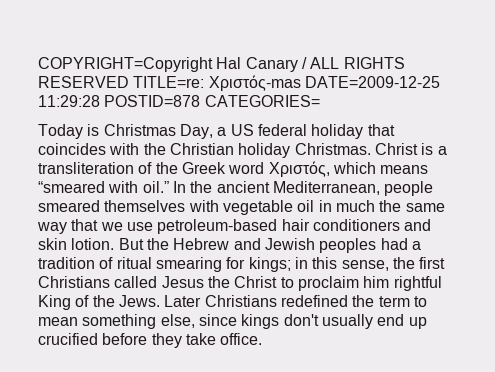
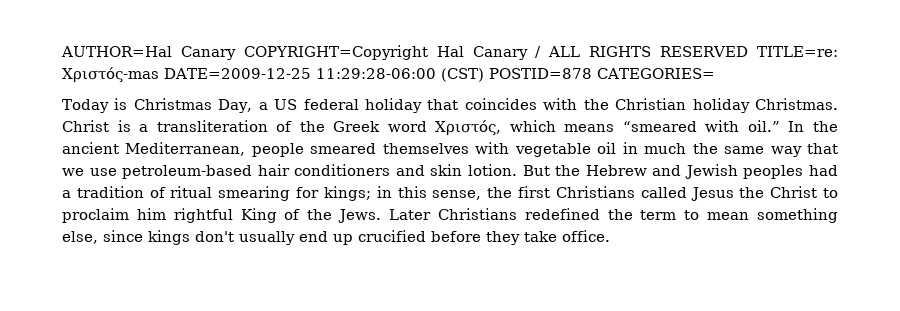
(38, 64) none -> [61,46,236,60] AUTHOR=Hal Canary
[38,95,100,107] 11:29:28 -> [316,68,484,82] 11:29:28-06:00 (CST)

